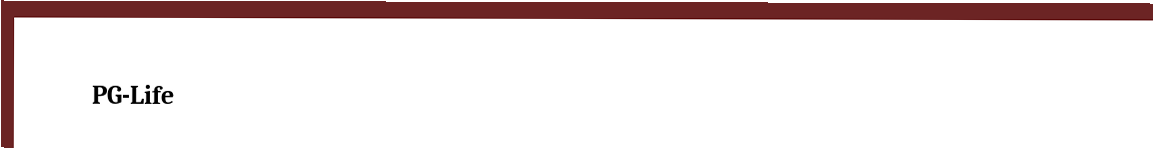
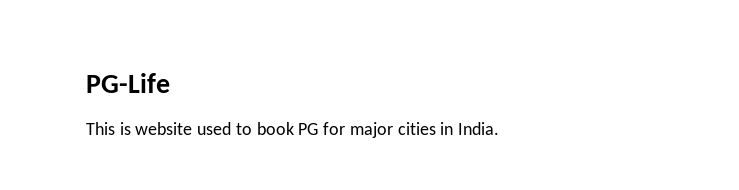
(174, 94) none -> [86,122,499,138] // This is website used to book PG for major cities in India.

